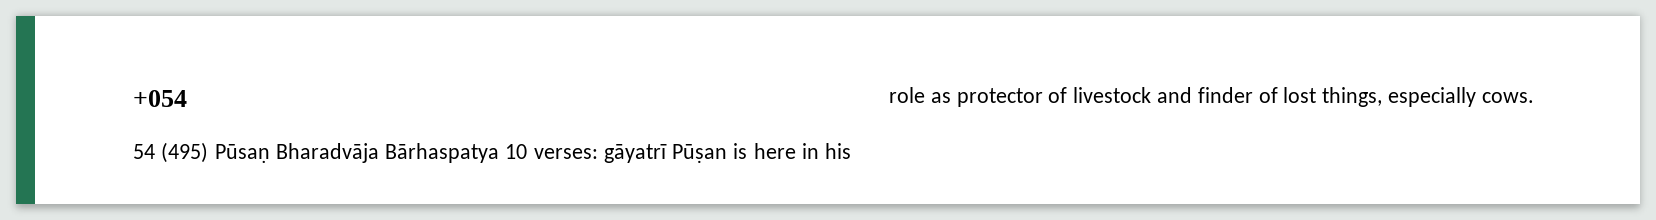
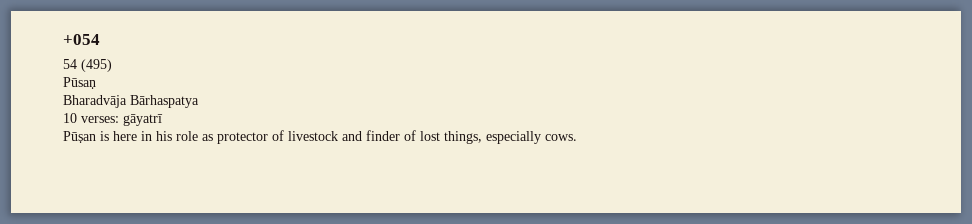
(209, 152) none -> (112, 65) //
(270, 153) none -> (96, 83) //
(499, 153) none -> (199, 101) //
(667, 153) none -> (163, 120) //

